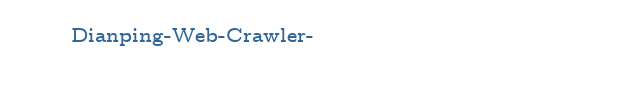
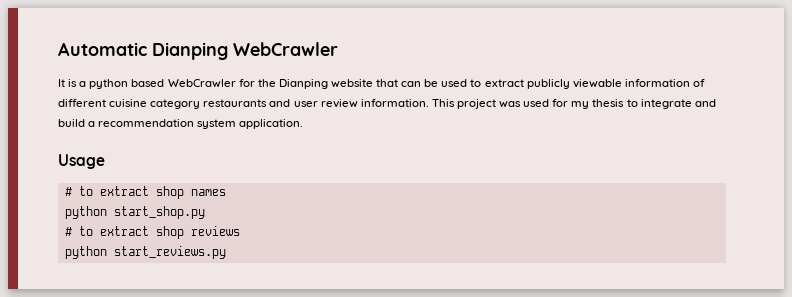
[71,28,314,46] Dianping-Web-Crawler- -> [58,42,338,60] [58,79,705,89] [58,99,716,109] [58,119,304,129] [58,154,105,169] [64,186,226,199] [64,206,205,219] [64,226,240,239] [64,246,226,259] Automatic Dianping WebCrawler // It is a python based WebCrawler for the Dianping website that can be used to extract publicly viewable information of different cuisine category restaurants and user review information. This project was used for my thesis to integrate and build a recommendation system application. // Usage // # to extract shop names // python start_shop.py // # to extract shop reviews // python start_reviews.py

